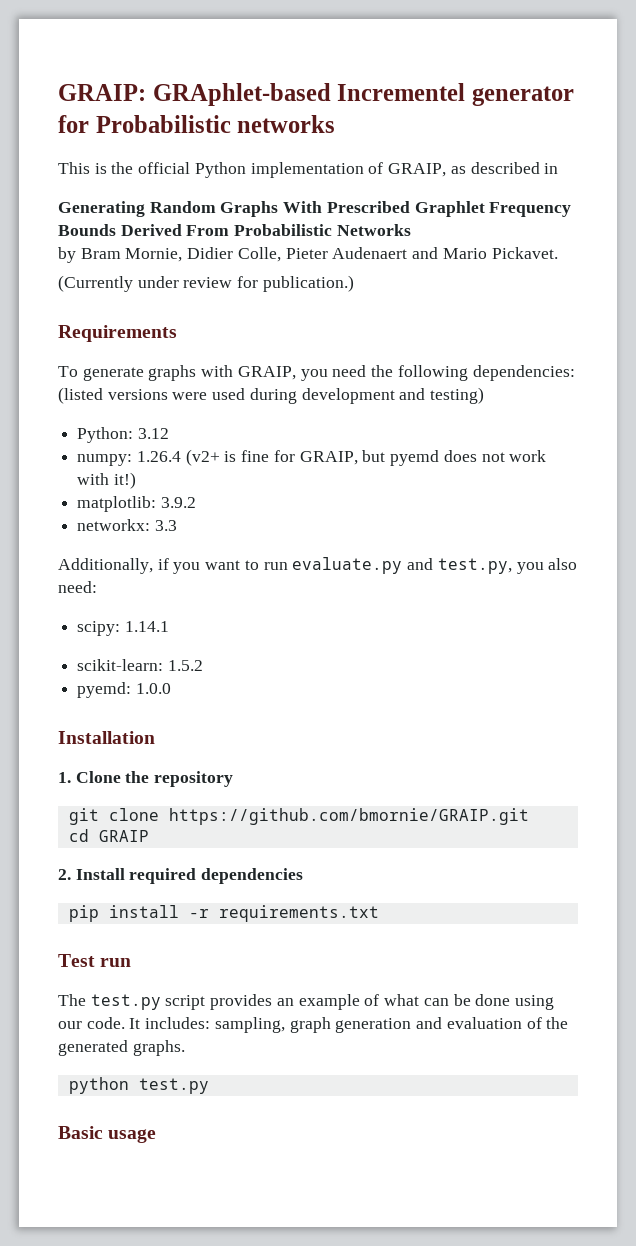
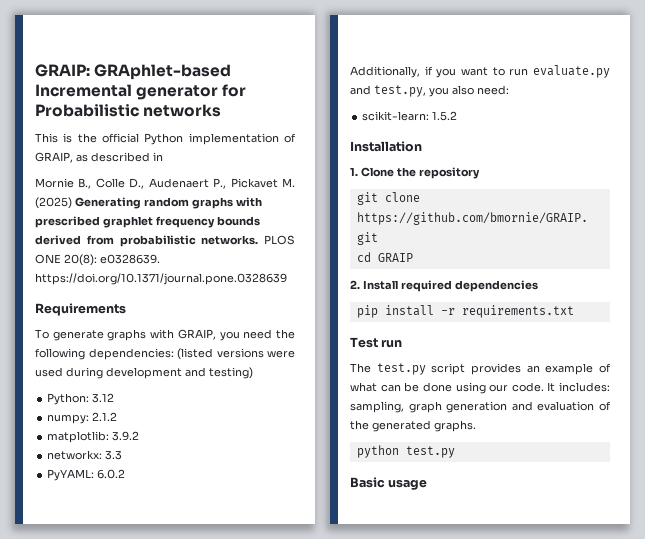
[337,83,466,101] Incrementel -> [35,84,132,97] Incremental
[58,201,572,217] [58,224,411,236] [58,247,558,263] [58,275,354,292] Generating Random Graphs With Prescribed Graphlet Frequency Bounds Derived From Probabilistic Networks // by Bram Mornie, Didier Colle, Pieter Audenaert and Mario Pickavet. // (Currently under review for publication.) -> [35,178,295,189] [35,197,262,209] [35,216,260,228] [35,235,295,247] [35,254,160,266] [35,273,287,285] Mornie B., Colle D., Audenaert P., Pickavet M. (2025) Generating random graphs with prescribed graphlet frequency bounds derived from probabilistic networks. PLOS ONE 20(8): e0328639. https://doi.org/10.1371/journal.pone.0328639
[136,449,547,466] [77,472,136,489] 1.26.4 (v2+ is fine for GRAIP, but pyemd does not work with it!) -> [92,412,118,421] 2.1.2
(177, 525) none -> [47,469,126,481] // PyYAML: 6.0.2
[77,621,169,636] // scipy: 1.14.1 -> (509, 90) none
[77,682,171,698] // pyemd: 1.0.0 -> (458, 116) none

